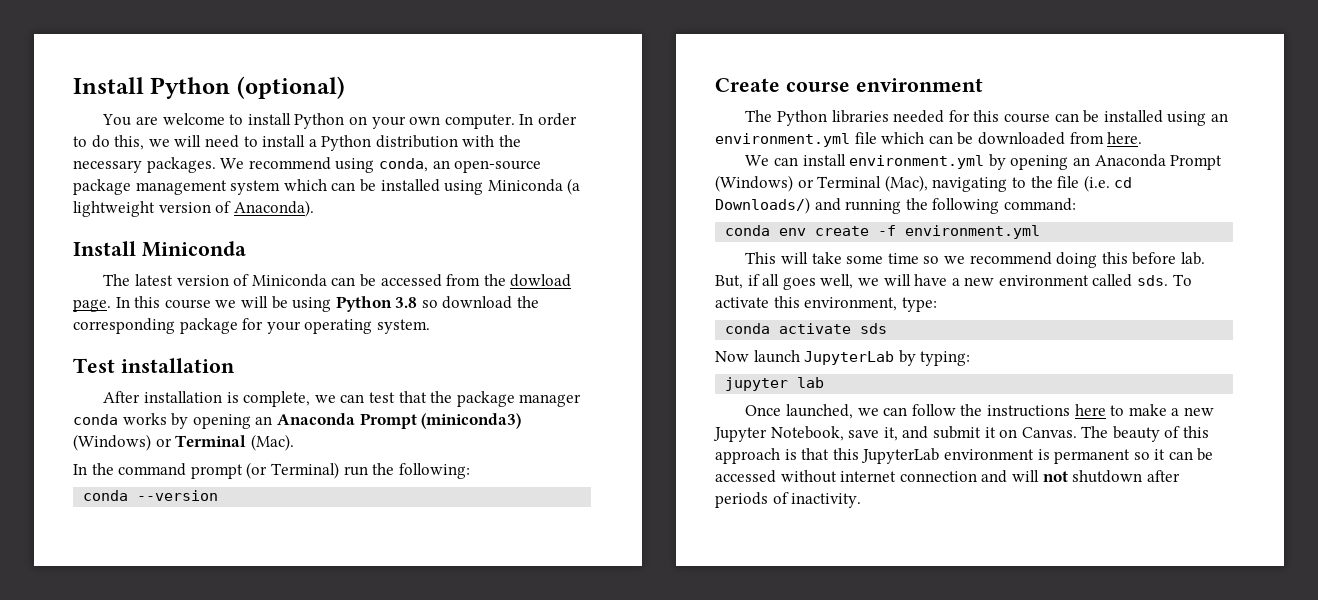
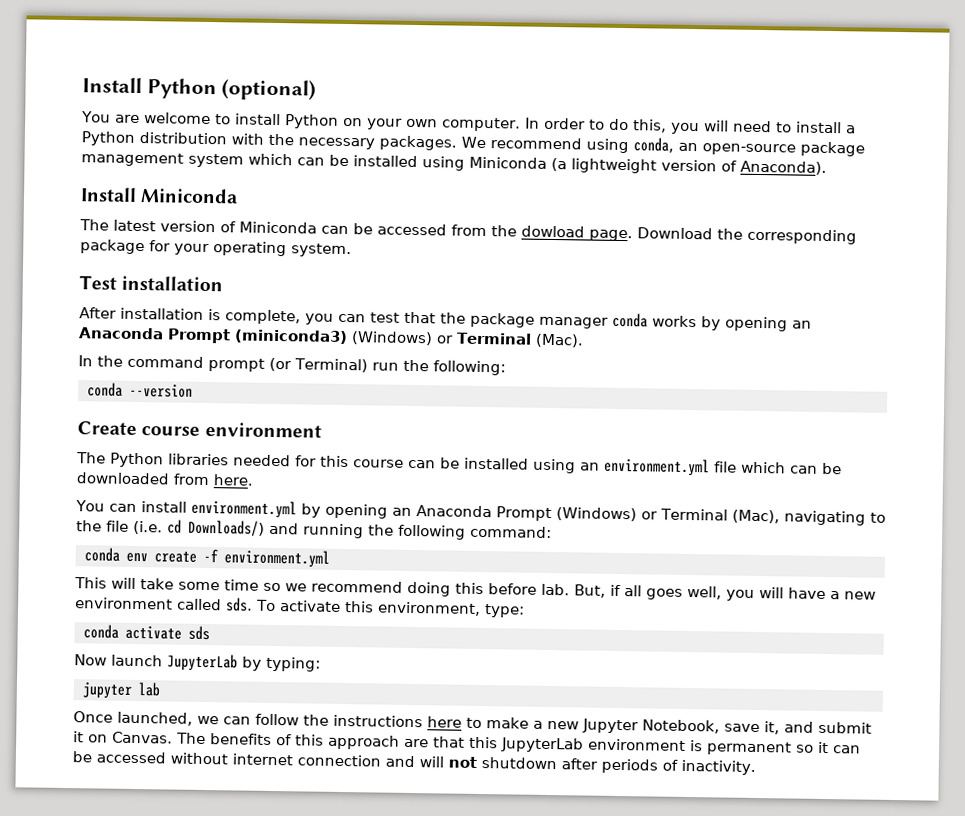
[148,139,170,147] we -> [669,122,700,135] you
[115,296,513,312] In this course we will be using Python 3.8 so download -> [637,227,713,240] Download
[314,395,336,403] we -> [305,313,334,325] you
[745,155,770,166] We -> [75,500,105,512] You
[857,278,879,286] we -> [726,589,755,601] you
[1112,426,1160,442] beauty -> [210,733,272,745] benefits
[784,449,797,460] is -> [404,738,429,748] are

